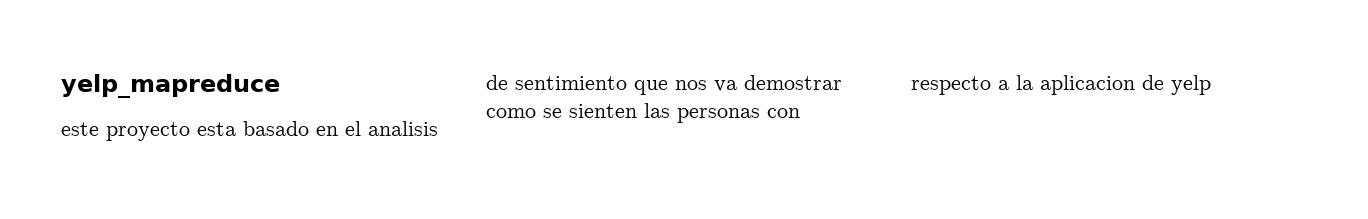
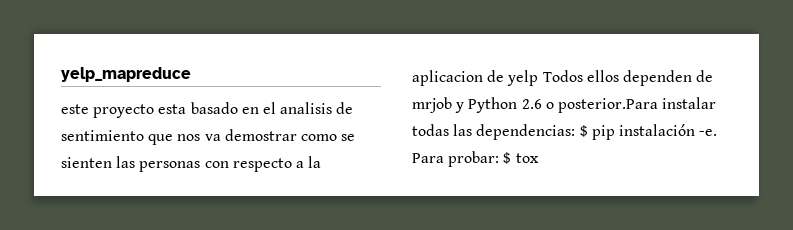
(1211, 85) none -> [542,70,714,86] [412,97,717,113] [412,124,718,140] [412,151,539,167] Todos ellos dependen de mrjob y Python 2.6 o posterior.Para instalar todas las dependencias: $ pip instalación -e. Para probar: $ tox

